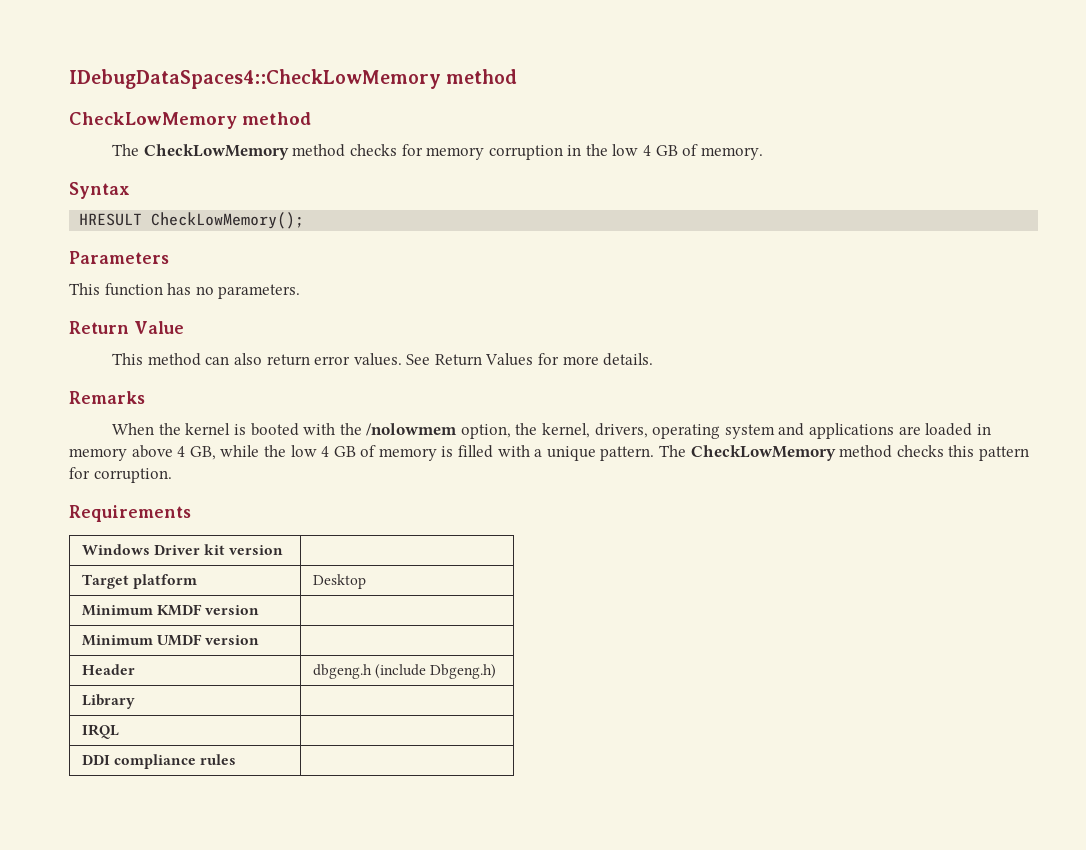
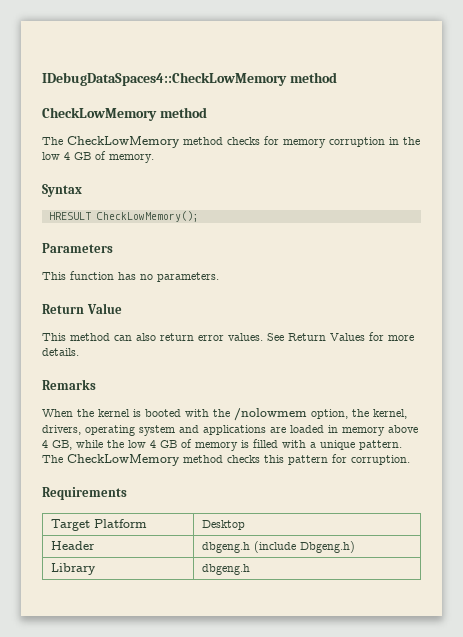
[81,544,284,555] // Windows Driver kit version | -> (127, 493) none
[132,574,197,589] platform -> [93,519,147,528] Platform
[81,604,260,616] [81,634,260,646] // Minimum KMDF version | // Minimum UMDF version | -> (245, 525) none
[81,724,119,739] [81,754,237,769] // IRQL | // DDI compliance rules | -> [201,564,250,575] dbgeng.h

